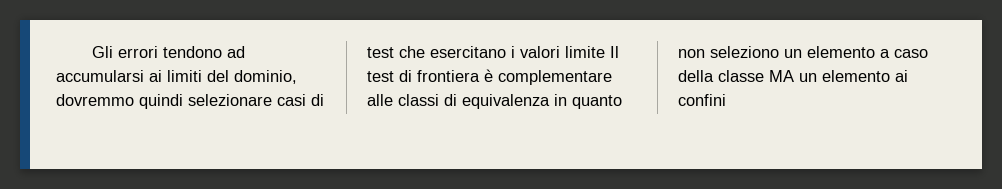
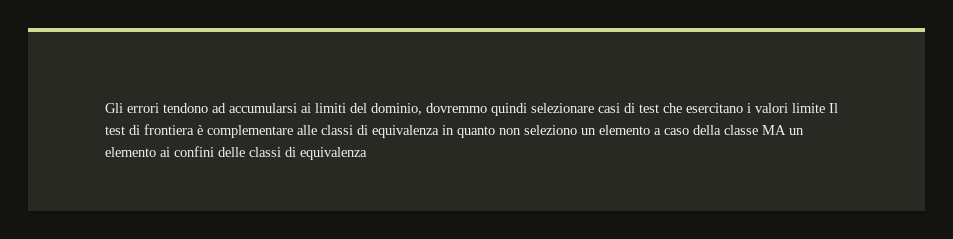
(726, 100) none -> [218,147,367,160] delle classi di equivalenza

